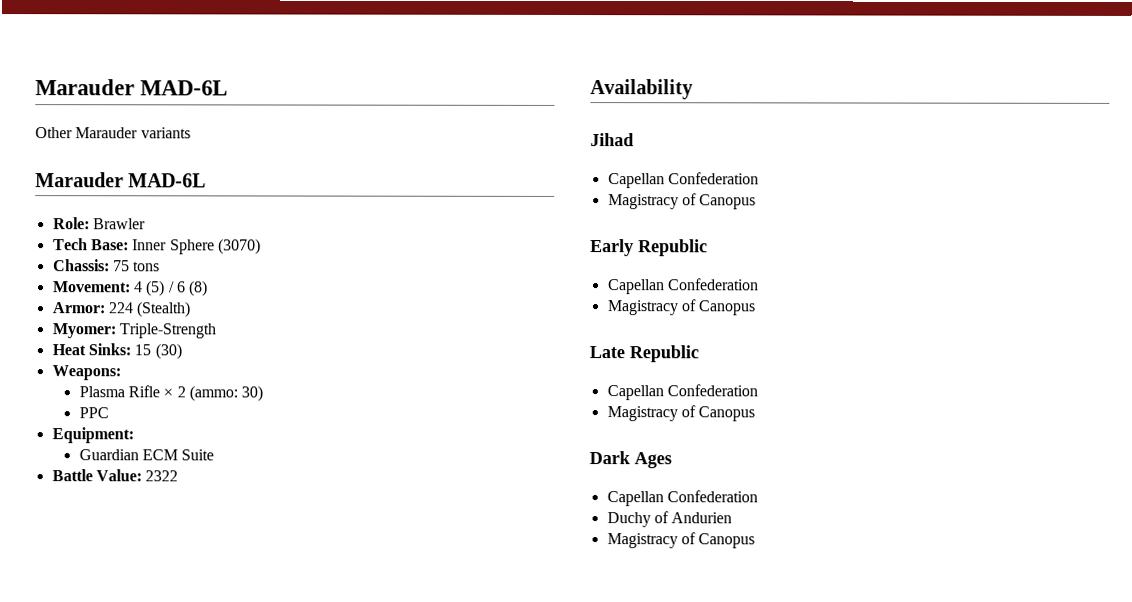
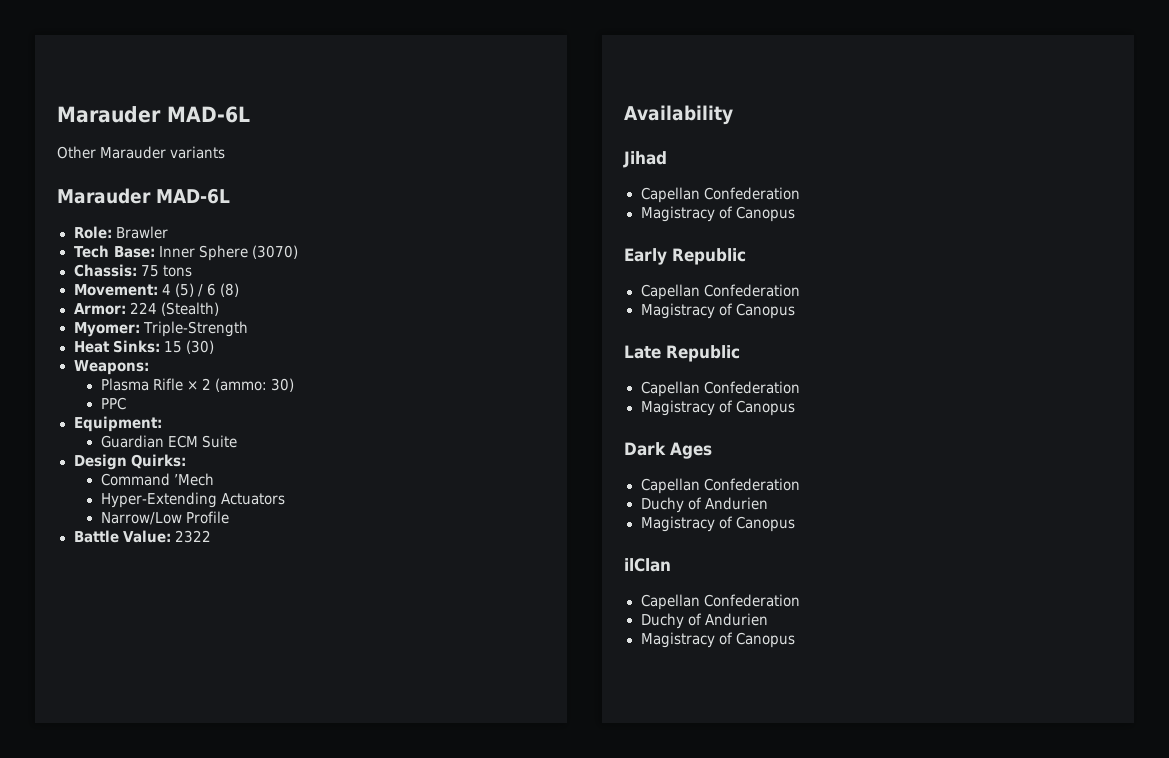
(215, 455) none -> [73,454,186,470] [100,473,214,486] [100,492,285,508] [100,511,229,525] // Design Quirks: // Command ’Mech // Hyper-Extending Actuators // Narrow/Low Profile
(756, 541) none -> [624,558,671,572] [640,594,800,610] [640,613,768,629] [640,632,795,648] // ilClan // Capellan Confederation // Duchy of Andurien // Magistracy of Canopus

